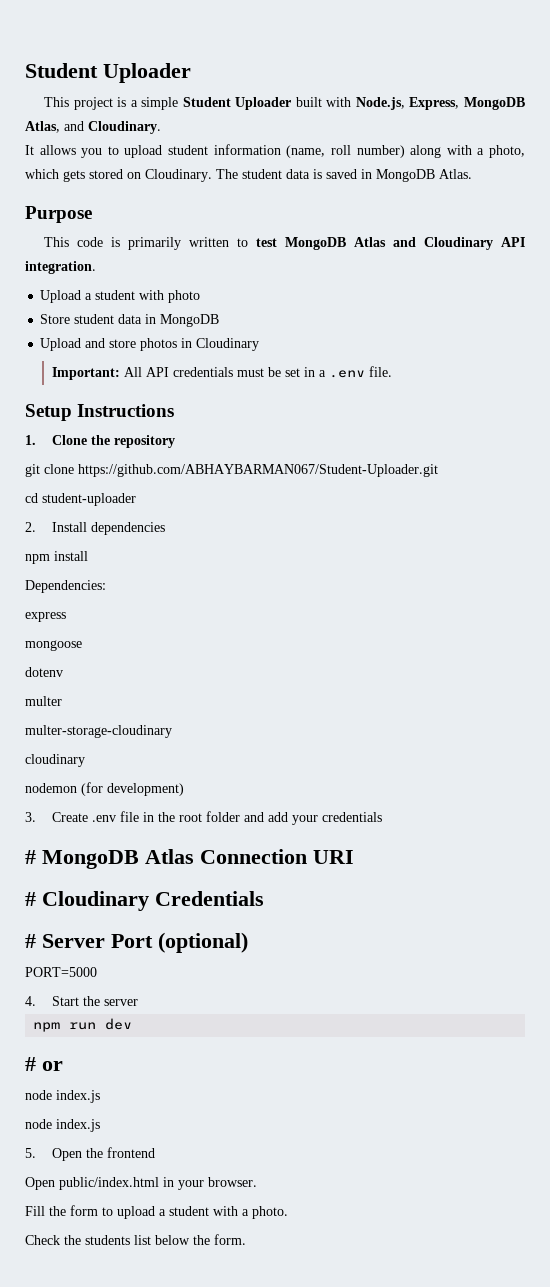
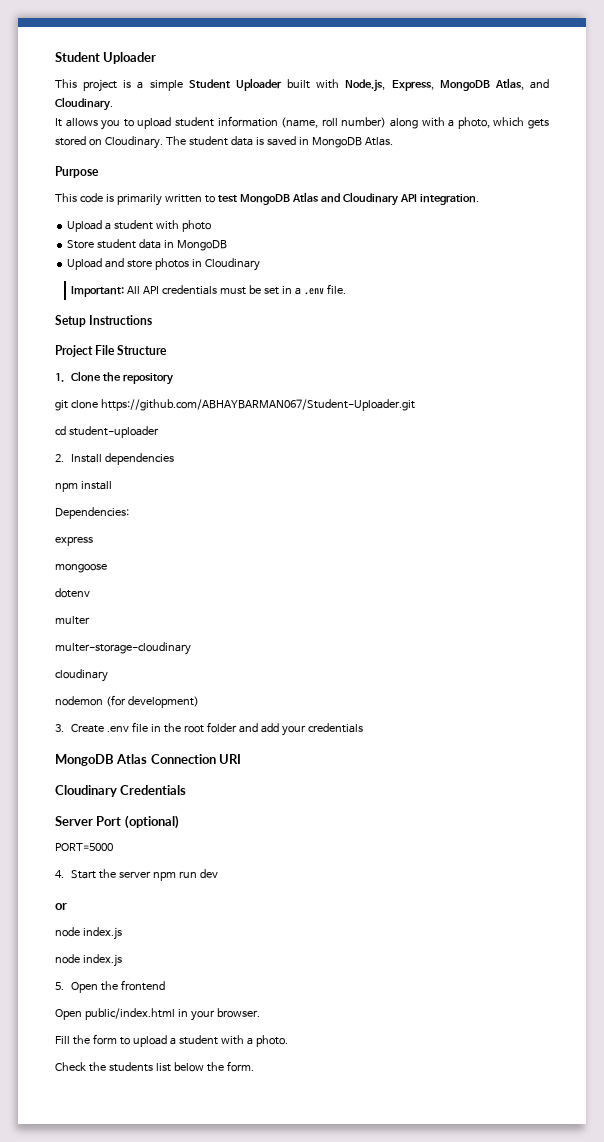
(175, 410) none -> [55,345,168,357] // Project File Structure
[25,850,36,864] # -> (364, 728) none
[25,892,36,906] # -> (242, 759) none
[25,934,36,948] # -> (187, 790) none
(139, 1002) // -> (152, 874) none
[25,1057,36,1071] # -> (219, 873) none

